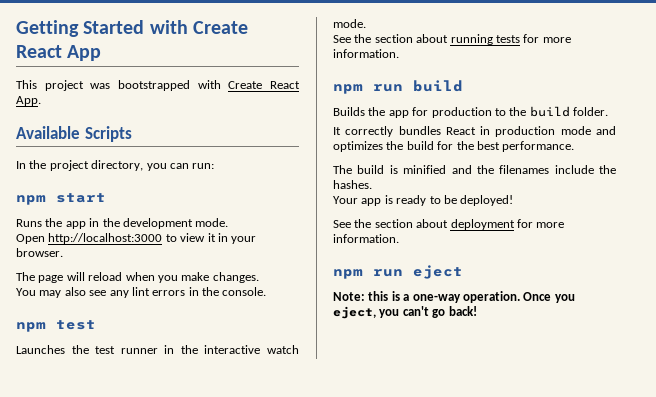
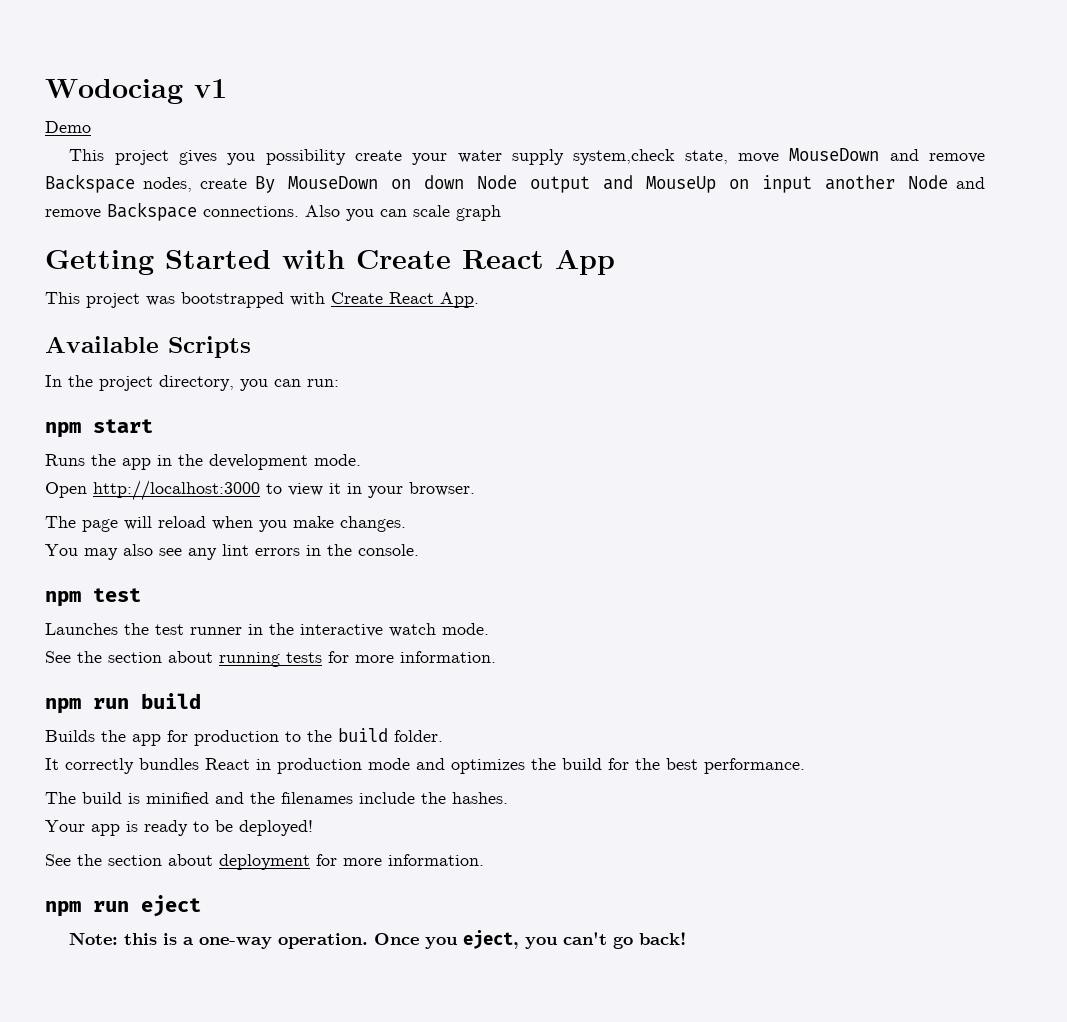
(16, 28) none -> [45,79,227,104] [45,121,91,133] [69,148,986,165] [45,174,986,193] [45,202,501,221] Wodociag v1 // Demo // This project gives you possibility create your water supply system,check state, move MouseDown and remove Backspace nodes, create By MouseDown on down Node output and MouseUp on input another Node and remove Backspace connections. Also you can scale graph //

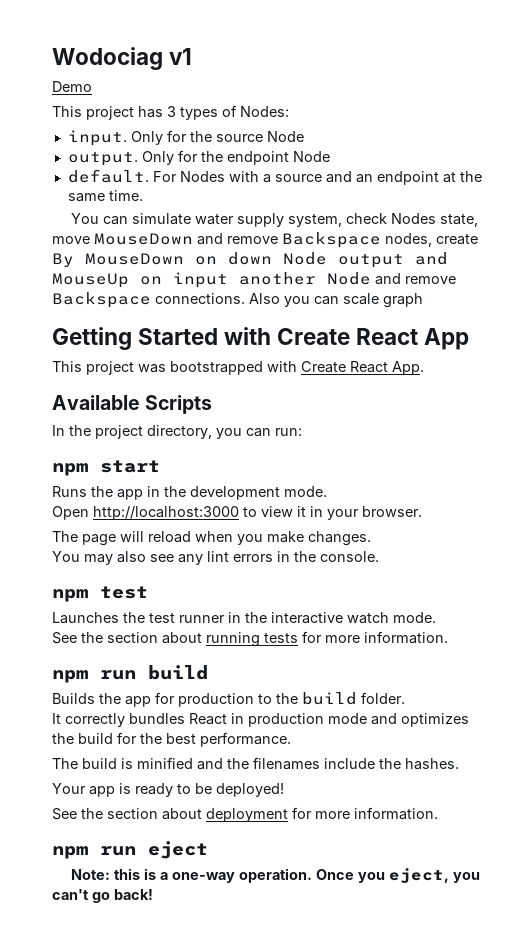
[179,149,676,165] gives you possibility create your water supply system,check -> [138,105,289,120] [67,130,304,146] [67,150,330,166] [67,169,482,185] [67,190,143,202] [71,213,437,227] has 3 types of Nodes: // input. Only for the source Node // output. Only for the endpoint Node // default. For Nodes with a source and an endpoint at the same time. // You can simulate water supply system, check Nodes

